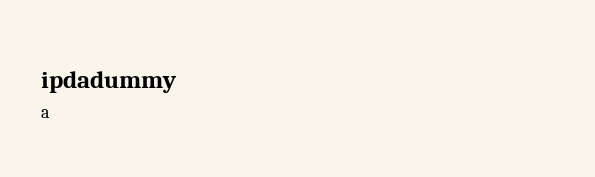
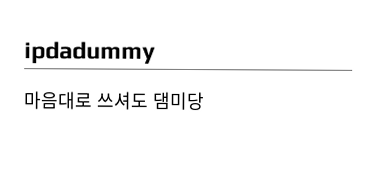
[41,109,50,118] a -> [23,91,205,111] 마음대로 쓰셔도 댐미당

